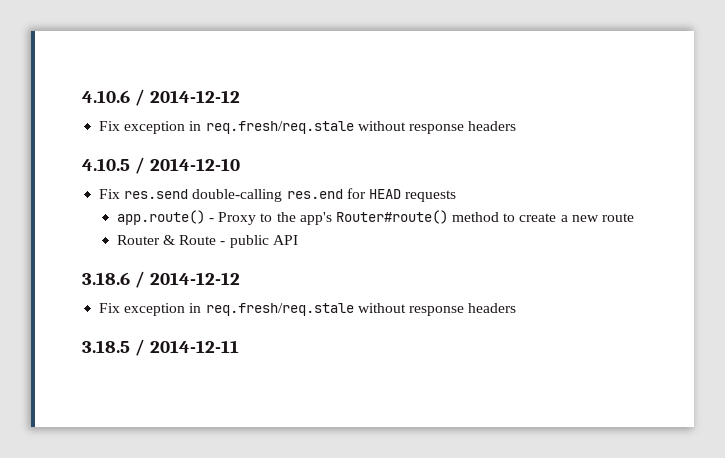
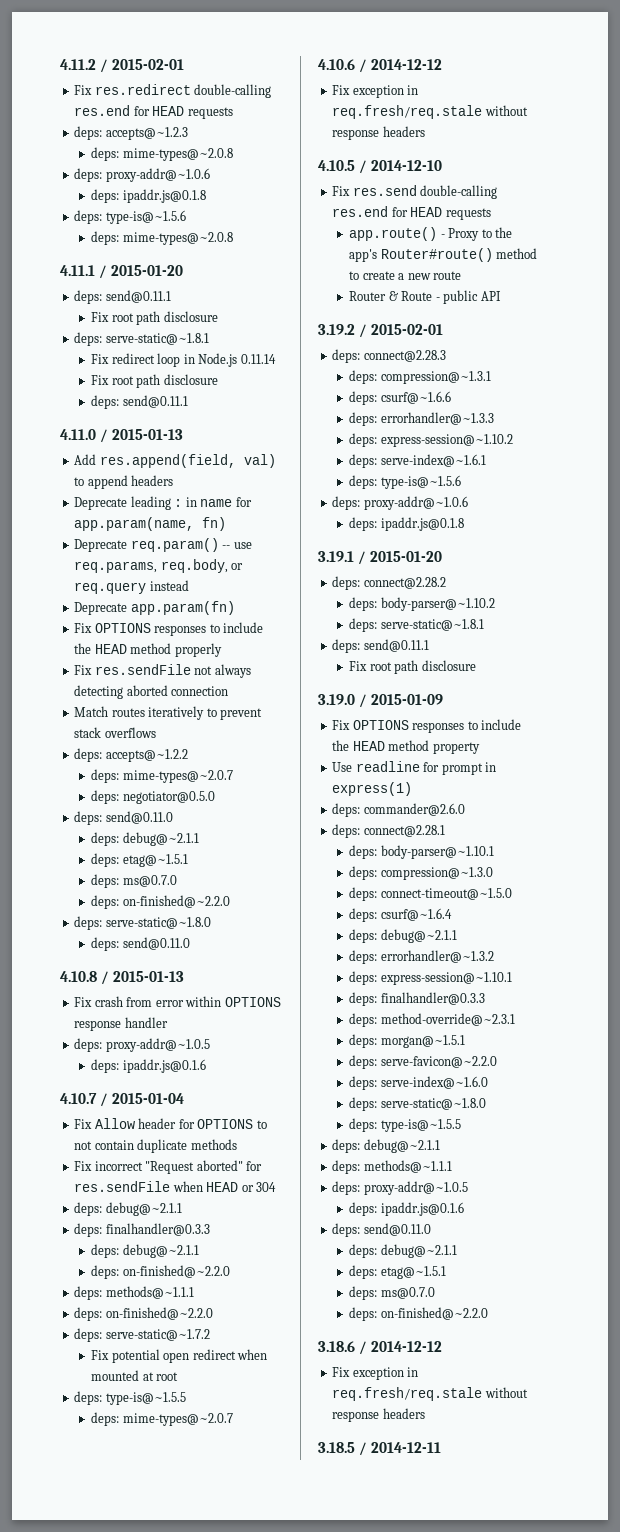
(82, 96) none -> [60,59,185,73] [74,84,272,98] [74,105,233,119] [74,126,188,140] [91,147,233,161] [74,168,210,182] [91,189,206,203] [74,210,186,224] [91,231,233,245] [60,265,184,279] [74,290,171,304] [91,311,218,325] [74,332,209,346] [91,353,276,367] [91,374,218,388] [91,395,188,409] [60,429,184,443] [74,454,276,468] [74,475,174,489] [74,496,252,510] [74,517,227,531] [74,538,252,552] [74,559,244,573] [74,580,189,594] [74,601,235,615] [74,622,264,636] [74,643,222,657] [74,664,251,678] [74,685,229,699] [74,706,263,720] [74,727,156,738] [74,748,188,762] [91,769,233,783] [91,790,215,804] [74,811,173,825] [91,832,199,846] [91,853,188,867] [91,874,177,888] [91,895,230,909] [74,916,211,930] [91,937,190,951] [60,971,185,985] [74,996,281,1007] [74,1017,168,1031] [74,1038,210,1052] [91,1059,206,1073] [60,1093,185,1107] [74,1118,267,1129] [74,1139,237,1153] [74,1160,263,1174] [74,1181,277,1192] [74,1202,182,1216] [74,1223,210,1237] [91,1244,199,1258] [91,1265,230,1279] [74,1286,194,1300] [74,1307,213,1321] [74,1328,210,1342] [91,1349,268,1363] [91,1370,179,1381] [74,1391,186,1405] [91,1412,233,1426] 4.11.2 / 2015-02-01 // Fix res.redirect double-calling res.end for HEAD requests // deps: accepts@~1.2.3 // deps: mime-types@~2.0.8 // deps: proxy-addr@~1.0.6 // deps: ipaddr.js@0.1.8 // deps: type-is@~1.5.6 // deps: mime-types@~2.0.8 // 4.11.1 / 2015-01-20 // deps: send@0.11.1 // Fix root path disclosure // deps: serve-static@~1.8.1 // Fix redirect loop in Node.js 0.11.14 // Fix root path disclosure // deps: send@0.11.1 // 4.11.0 / 2015-01-13 // Add res.append(field, val) to append headers // Deprecate leading : in name for app.param(name, fn) // Deprecate req.param() -- use req.params, req.body, or req.query instead // Deprecate app.param(fn) // Fix OPTIONS responses to include the HEAD method properly // Fix res.sendFile not always detecting aborted connection // Match routes iteratively to prevent stack overflows // deps: accepts@~1.2.2 // deps: mime-types@~2.0.7 // deps: negotiator@0.5.0 // deps: send@0.11.0 // deps: debug@~2.1.1 // deps: etag@~1.5.1 // deps: ms@0.7.0 // deps: on-finished@~2.2.0 // deps: serve-static@~1.8.0 // deps: send@0.11.0 // 4.10.8 / 2015-01-13 // Fix crash from error within OPTIONS response handler // deps: proxy-addr@~1.0.5 // deps: ipaddr.js@0.1.6 // 4.10.7 / 2015-01-04 // Fix Allow header for OPTIONS to not contain duplicate methods // Fix incorrect "Request aborted" for res.sendFile when HEAD or 304 // deps: debug@~2.1.1 // deps: finalhandler@0.3.3 // deps: debug@~2.1.1 // deps: on-finished@~2.2.0 // deps: methods@~1.1.1 // deps: on-finished@~2.2.0 // deps: serve-static@~1.7.2 // Fix potential open redirect when mounted at root // deps: type-is@~1.5.5 // deps: mime-types@~2.0.7 //
(298, 240) none -> [318,324,444,338] [332,349,446,363] [349,370,491,384] [349,391,451,405] [349,412,494,426] [349,433,513,447] [349,454,486,468] [349,475,461,489] [332,496,468,510] [349,517,464,531] [318,551,443,565] [332,576,446,590] [349,597,495,611] [349,618,484,632] [332,639,429,653] [349,660,476,674] [318,694,444,708] [332,719,522,733] [332,740,480,754] [332,761,497,775] [332,782,413,796] [332,803,465,817] [332,824,445,838] [349,845,494,859] [349,866,493,880] [349,887,512,901] [349,908,452,922] [349,929,457,943] [349,950,494,964] [349,971,512,985] [349,992,485,1006] [349,1013,515,1027] [349,1034,465,1048] [349,1055,497,1069] [349,1076,488,1090] [349,1097,486,1111] [349,1118,461,1132] [332,1139,440,1153] [332,1160,452,1174] [332,1181,468,1195] [349,1202,464,1216] [332,1223,431,1237] [349,1244,457,1258] [349,1265,446,1279] [349,1286,435,1300] [349,1307,488,1321] // 3.19.2 / 2015-02-01 // deps: connect@2.28.3 // deps: compression@~1.3.1 // deps: csurf@~1.6.6 // deps: errorhandler@~1.3.3 // deps: express-session@~1.10.2 // deps: serve-index@~1.6.1 // deps: type-is@~1.5.6 // deps: proxy-addr@~1.0.6 // deps: ipaddr.js@0.1.8 // 3.19.1 / 2015-01-20 // deps: connect@2.28.2 // deps: body-parser@~1.10.2 // deps: serve-static@~1.8.1 // deps: send@0.11.1 // Fix root path disclosure // 3.19.0 / 2015-01-09 // Fix OPTIONS responses to include the HEAD method property // Use readline for prompt in express(1) // deps: commander@2.6.0 // deps: connect@2.28.1 // deps: body-parser@~1.10.1 // deps: compression@~1.3.0 // deps: connect-timeout@~1.5.0 // deps: csurf@~1.6.4 // deps: debug@~2.1.1 // deps: errorhandler@~1.3.2 // deps: express-session@~1.10.1 // deps: finalhandler@0.3.3 // deps: method-override@~2.3.1 // deps: morgan@~1.5.1 // deps: serve-favicon@~2.2.0 // deps: serve-index@~1.6.0 // deps: serve-static@~1.8.0 // deps: type-is@~1.5.5 // deps: debug@~2.1.1 // deps: methods@~1.1.1 // deps: proxy-addr@~1.0.5 // deps: ipaddr.js@0.1.6 // deps: send@0.11.0 // deps: debug@~2.1.1 // deps: etag@~1.5.1 // deps: ms@0.7.0 // deps: on-finished@~2.2.0

